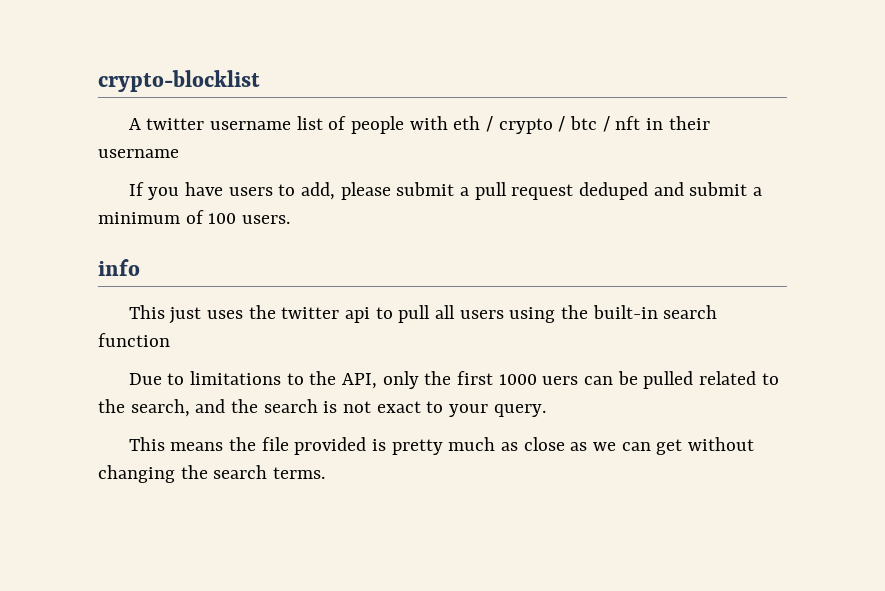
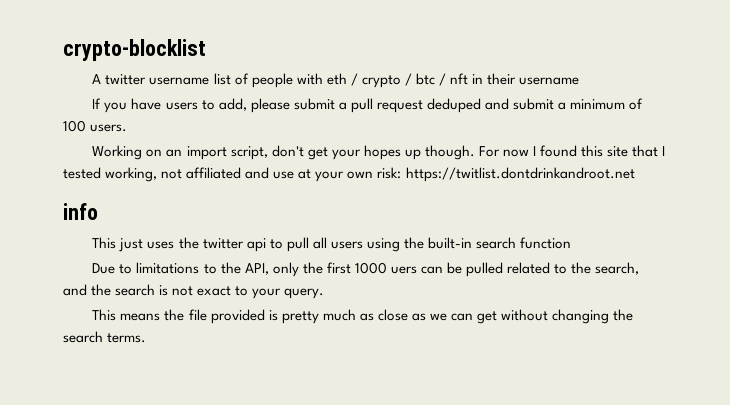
(291, 219) none -> [92,145,666,160] [63,167,635,182] // Working on an import script, don't get your hopes up though. For now I found this site that I tested working, not affiliated and use at your own risk: https://twitlist.dontdrinkandroot.net

